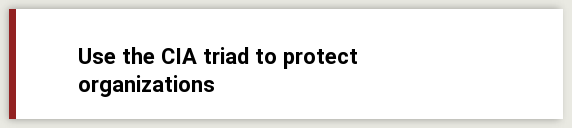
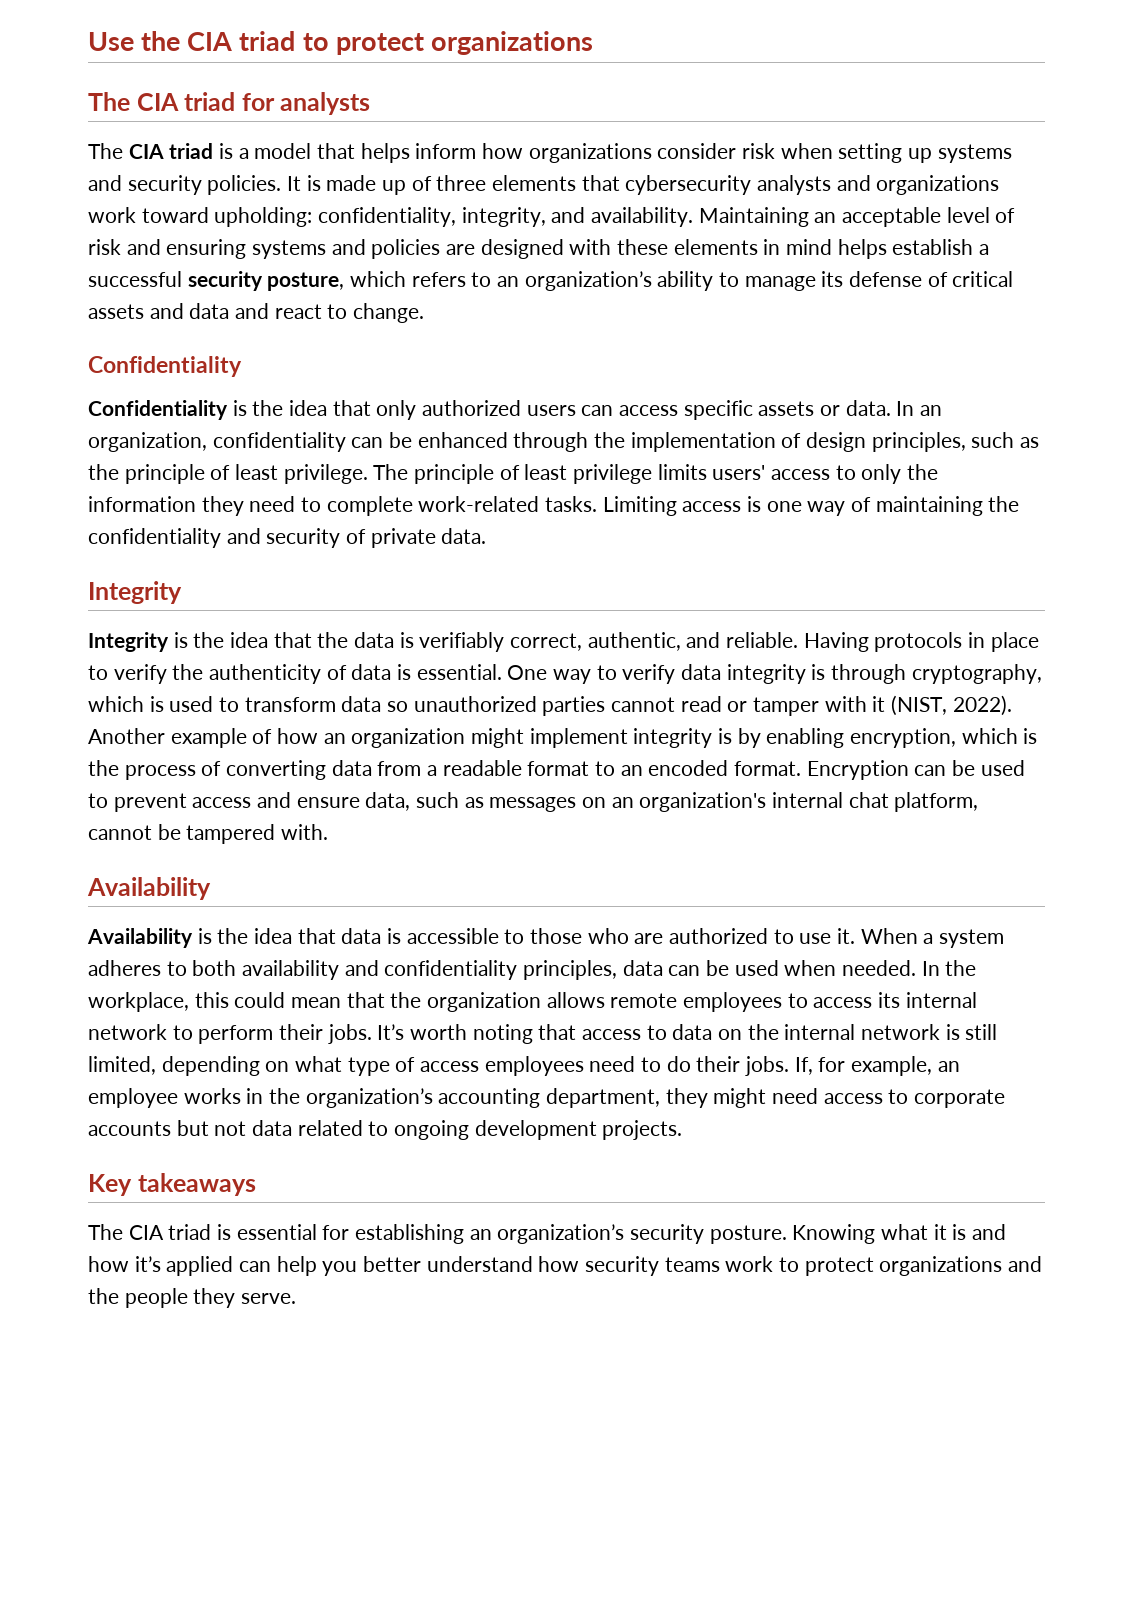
(215, 86) none -> [88,92,371,115] [88,143,1012,163] [88,175,1000,195] [88,207,1016,227] [88,239,990,259] [88,271,1014,291] [88,303,425,323] [88,356,242,377] [88,400,943,420] [88,432,1040,452] [88,464,939,484] [88,496,1020,516] [88,528,487,548] [88,581,182,604] [88,632,1039,652] [88,664,1042,684] [88,695,1012,716] [88,728,1038,748] [88,760,1025,780] [88,792,979,812] [88,824,329,844] [87,877,211,900] [87,928,1005,948] [88,960,977,980] [88,992,977,1012] [88,1024,998,1044] [88,1056,960,1076] [88,1088,1006,1108] [88,1120,683,1140] [88,1173,256,1196] [88,1224,1007,1244] [88,1256,1043,1276] [88,1288,297,1308] // The CIA triad for analysts // The CIA triad is a model that helps inform how organizations consider risk when setting up systems and security policies. It is made up of three elements that cybersecurity analysts and organizations work toward upholding: confidentiality, integrity, and availability. Maintaining an acceptable level of risk and ensuring systems and policies are designed with these elements in mind helps establish a successful security posture, which refers to an organization’s ability to manage its defense of critical assets and data and react to change. // Confidentiality // Confidentiality is the idea that only authorized users can access specific assets or data. In an organization, confidentiality can be enhanced through the implementation of design principles, such as the principle of least privilege. The principle of least privilege limits users' access to only the information they need to complete work-related tasks. Limiting access is one way of maintaining the confidentiality and security of private data. // Integrity // Integrity is the idea that the data is verifiably correct, authentic, and reliable. Having protocols in place to verify the authenticity of data is essential. One way to verify data integrity is through cryptography, which is used to transform data so unauthorized parties cannot read or tamper with it (NIST, 2022). Another example of how an organization might implement integrity is by enabling encryption, which is the process of converting data from a readable format to an encoded format. Encryption can be used to prevent access and ensure data, such as messages on an organization's internal chat platform, cannot be tampered with. // Availability // Availability is the idea that data is accessible to those who are authorized to use it. When a system adheres to both availability and confidentiality principles, data can be used when needed. In the workplace, this could mean that the organization allows remote employees to access its internal network to perform their jobs. It’s worth noting that access to data on the internal network is still limited, depending on what type of access employees need to do their jobs. If, for example, an employee works in the organization’s accounting department, they might need access to corporate accounts but not data related to ongoing development projects. // Key takeaways // The CIA triad is essential for establishing an organization’s security posture. Knowing what it is and how it’s applied can help you better understand how security teams work to protect organizations and the people they serve.

